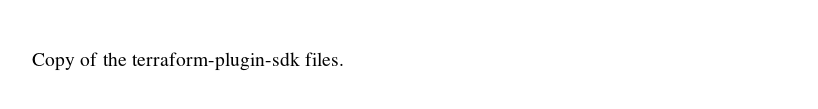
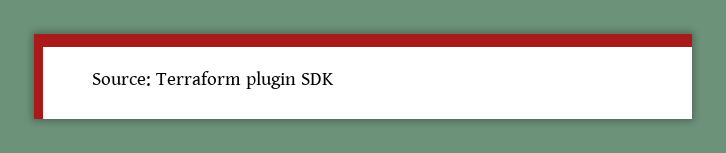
[32,52,345,71] Copy of the terraform-plugin-sdk files. -> [92,71,334,89] Source: Terraform plugin SDK

